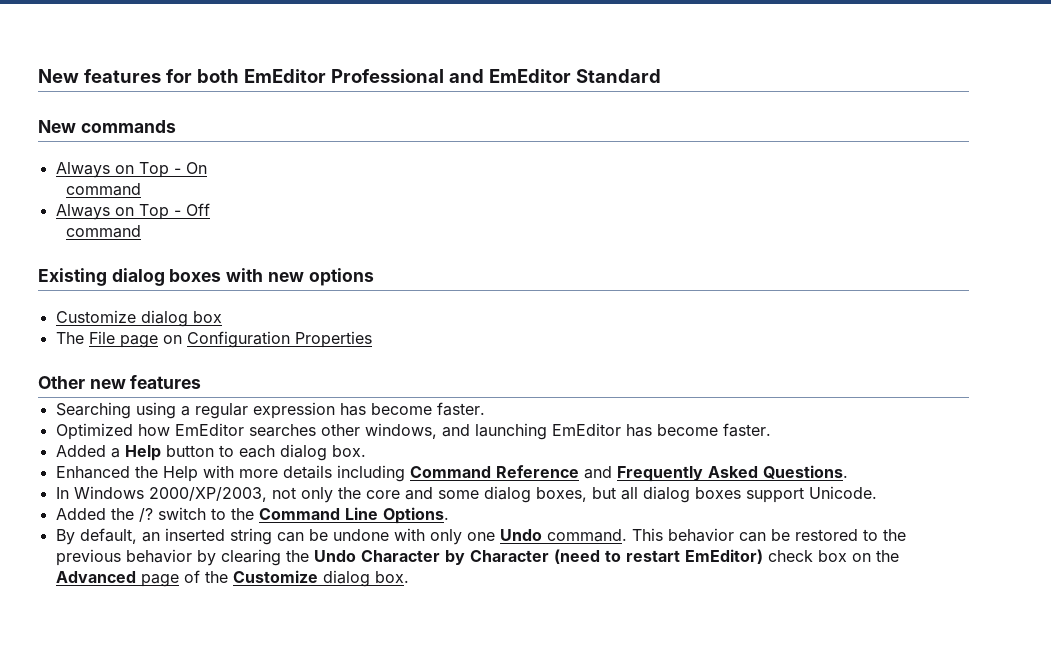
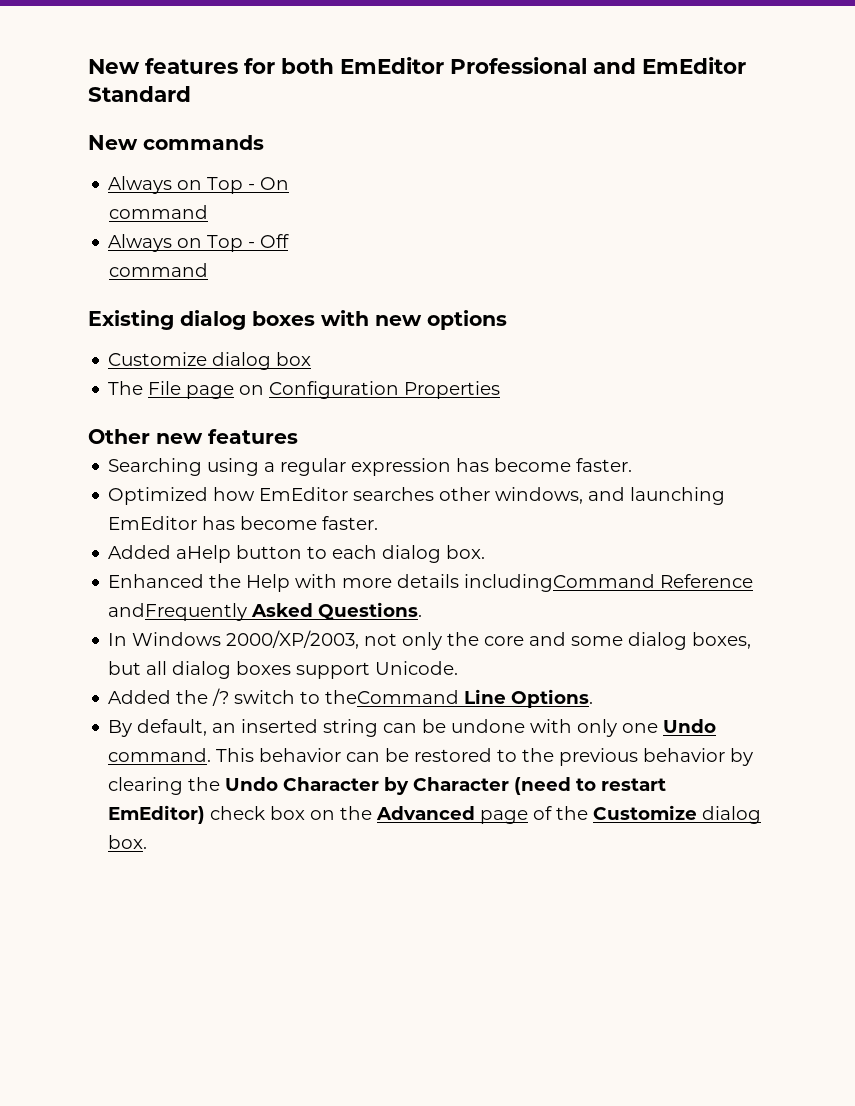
[110,445,161,461] a Help -> [176,545,232,563] aHelp
[336,465,703,482] including Command Reference and Frequently -> [464,574,754,592] [108,603,248,621] includingCommand Reference andFrequently
[230,508,340,520] the Command -> [325,690,460,704] theCommand

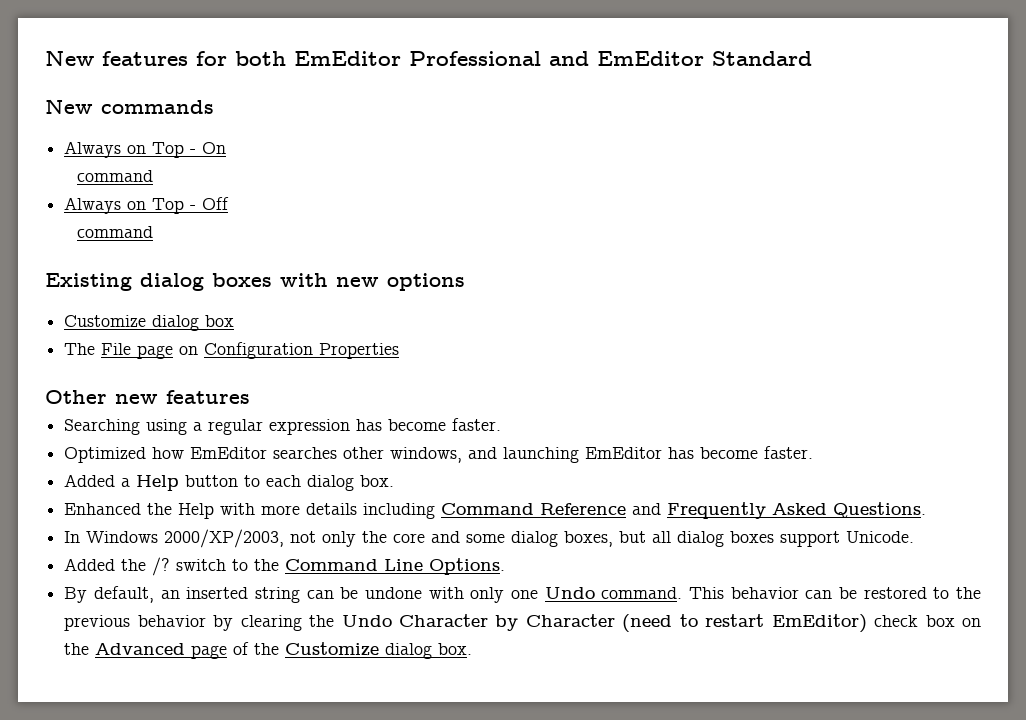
[176,545,232,563] aHelp -> [121,475,180,491] a Help
[464,574,754,592] [108,603,248,621] includingCommand Reference andFrequently -> [363,502,767,519] including Command Reference and Frequently
[325,690,460,704] theCommand -> [254,559,379,571] the Command

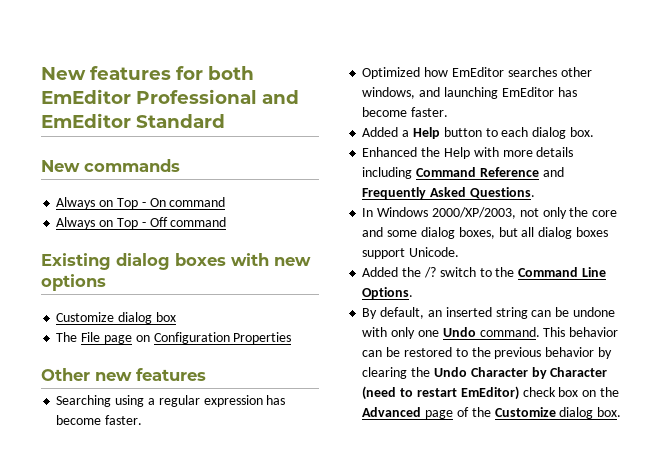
(227, 148) // -> (166, 202) none
(230, 203) // -> (168, 222) none

